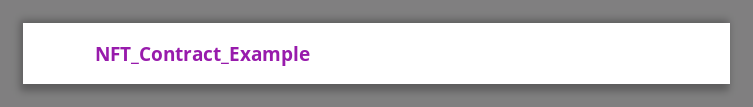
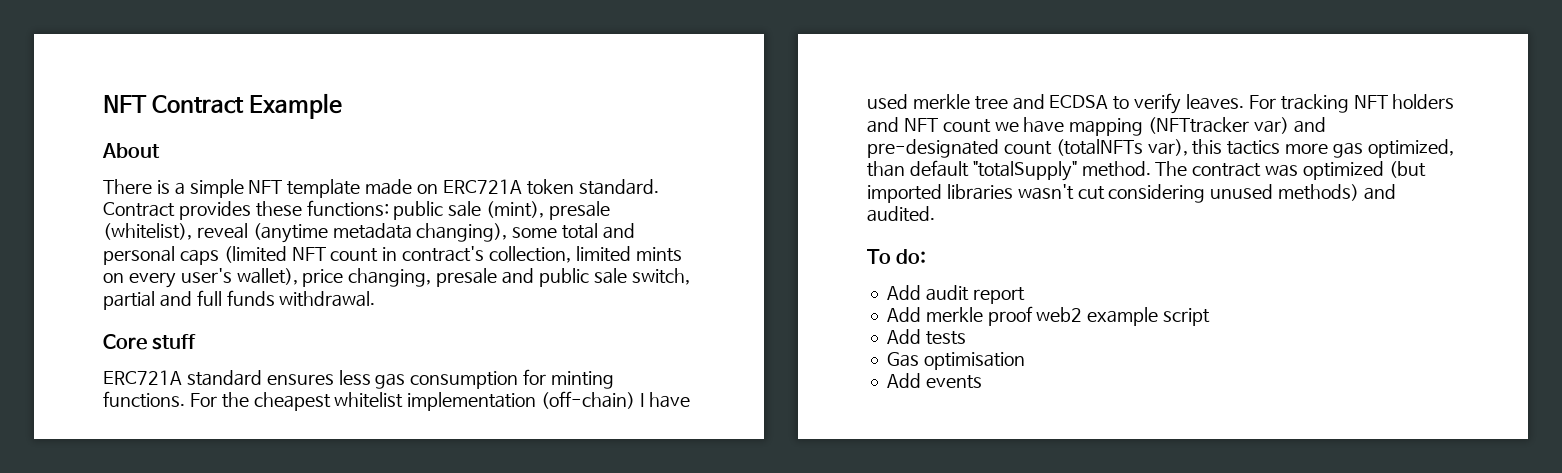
[95,46,310,66] NFT_Contract_Example -> [103,93,343,119] [102,143,160,158] [103,179,659,198] [103,200,611,220] [103,223,635,243] [103,246,682,265] [103,268,690,288] [103,290,376,310] [103,334,197,350] [103,369,614,389] [103,391,690,411] [867,93,1455,114] [867,117,1326,136] [867,139,1454,158] [867,160,1426,181] [867,184,1397,203] [867,206,935,222] [867,249,927,264] [886,285,1025,304] [886,306,1211,326] [886,329,966,345] [886,352,1025,370] [886,373,982,389] NFT Contract Example // About // There is a simple NFT template made on ERC721A token standard. Contract provides these functions: public sale (mint), presale (whitelist), reveal (anytime metadata changing), some total and personal caps (limited NFT count in contract's collection, limited mints on every user's wallet), price changing, presale and public sale switch, partial and full funds withdrawal. // Core stuff // ERC721A standard ensures less gas consumption for minting functions. For the cheapest whitelist implementation (off-chain) I have used merkle tree and ECDSA to verify leaves. For tracking NFT holders and NFT count we have mapping (NFTtracker var) and pre-designated count (totalNFTs var), this tactics more gas optimized, than default "totalSupply" method. The contract was optimized (but imported libraries wasn't cut considering unused methods) and audited. // To do: // Add audit report // Add merkle proof web2 example script // Add tests // Gas optimisation // Add events

